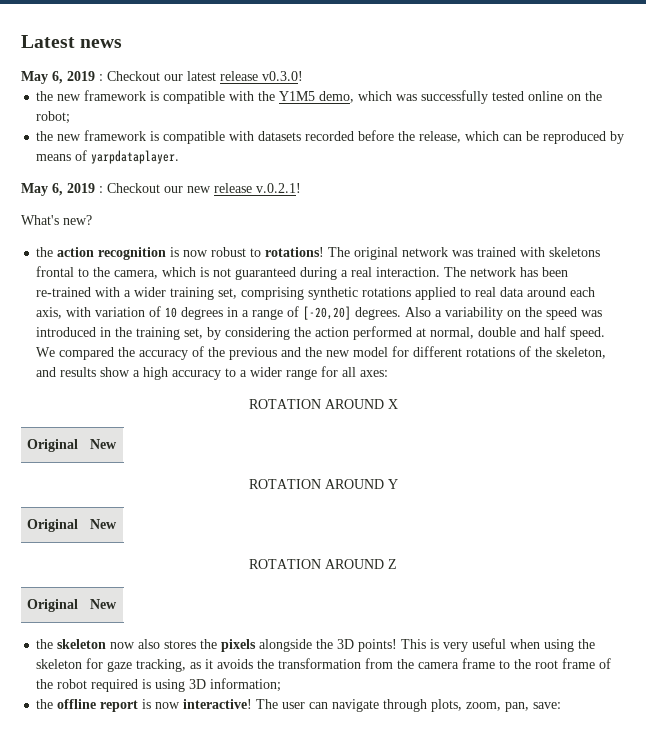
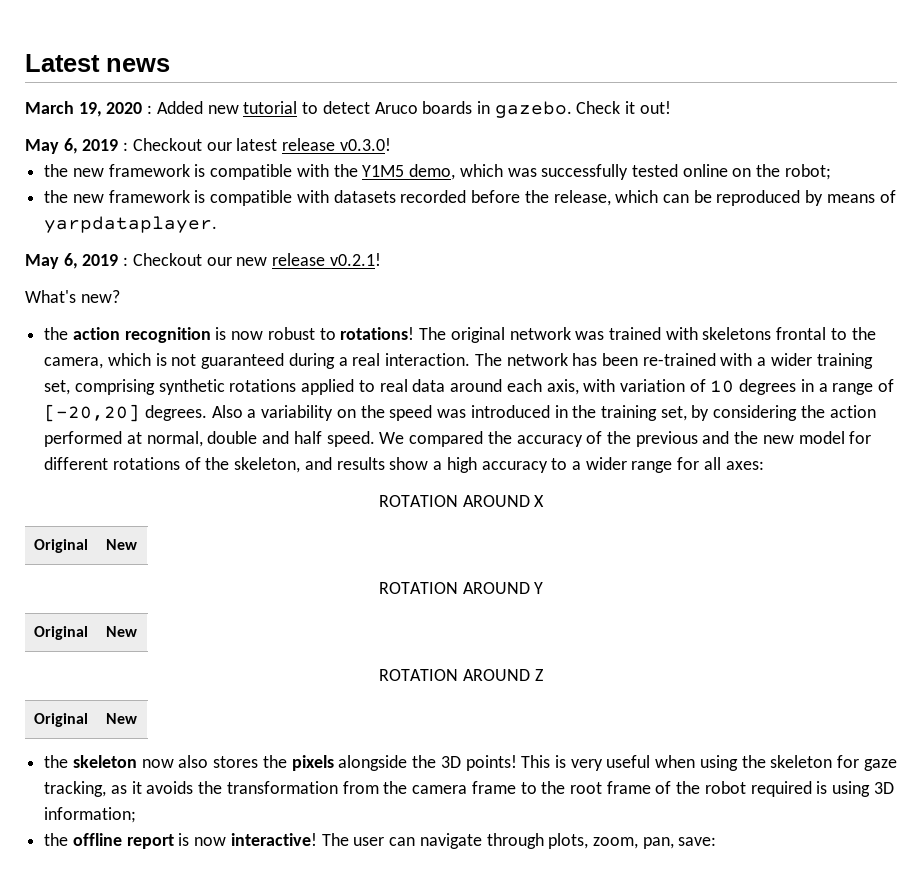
(123, 43) none -> [25,101,671,118] // March 19, 2020 : Added new tutorial to detect Aruco boards in gazebo. Check it out!
[256,183,301,193] v.0.2.1! -> [329,253,381,266] v0.2.1!

